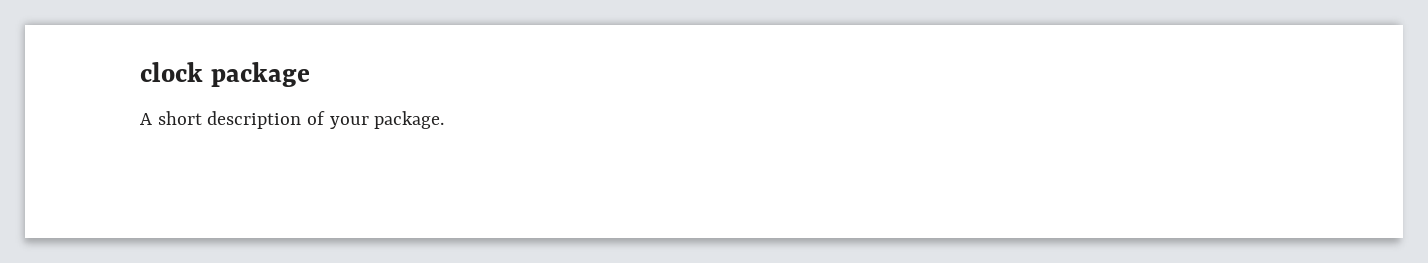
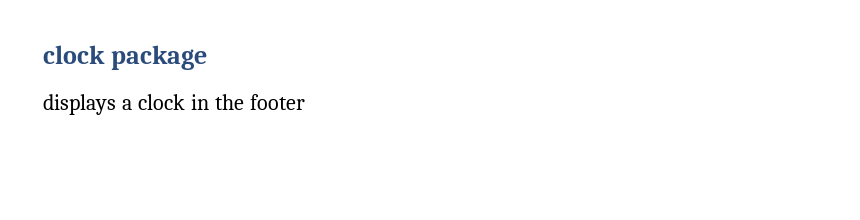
[140,111,445,129] A short description of your package. -> [43,94,305,115] displays a clock in the footer

